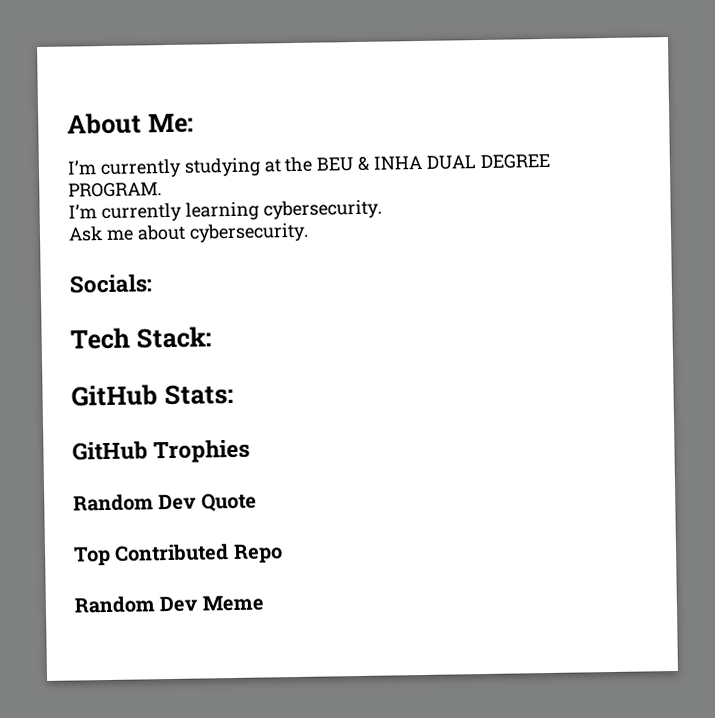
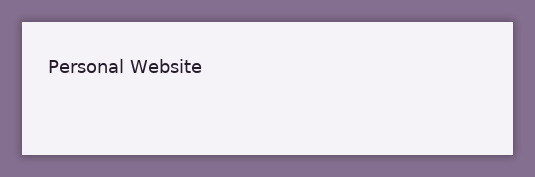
[67,112,194,135] [67,153,550,179] [68,182,162,198] [68,199,382,223] [68,222,309,243] [69,273,152,294] [70,326,212,350] [71,383,234,407] [72,438,251,464] [73,492,257,512] [73,543,283,567] [74,594,264,614] About Me: // I’m currently studying at the BEU & INHA DUAL DEGREE PROGRAM. // I’m currently learning cybersecurity. // Ask me about cybersecurity. // Socials: // Tech Stack: // GitHub Stats: // GitHub Trophies // Random Dev Quote // Top Contributed Repo // Random Dev Meme -> [48,59,202,73] Personal Website

